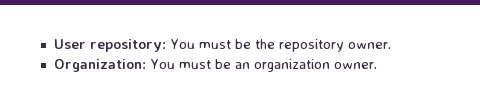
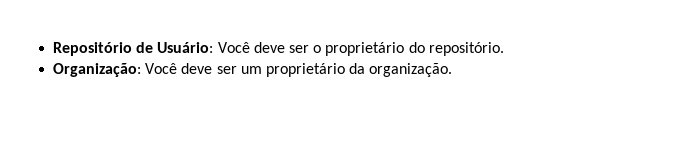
[53,39,391,52] [53,59,377,72] User repository: You must be the repository owner. // Organization: You must be an organization owner. -> [53,42,504,56] [53,63,453,77] Repositório de Usuário: Você deve ser o proprietário do repositório. // Organização: Você deve ser um proprietário da organização.

